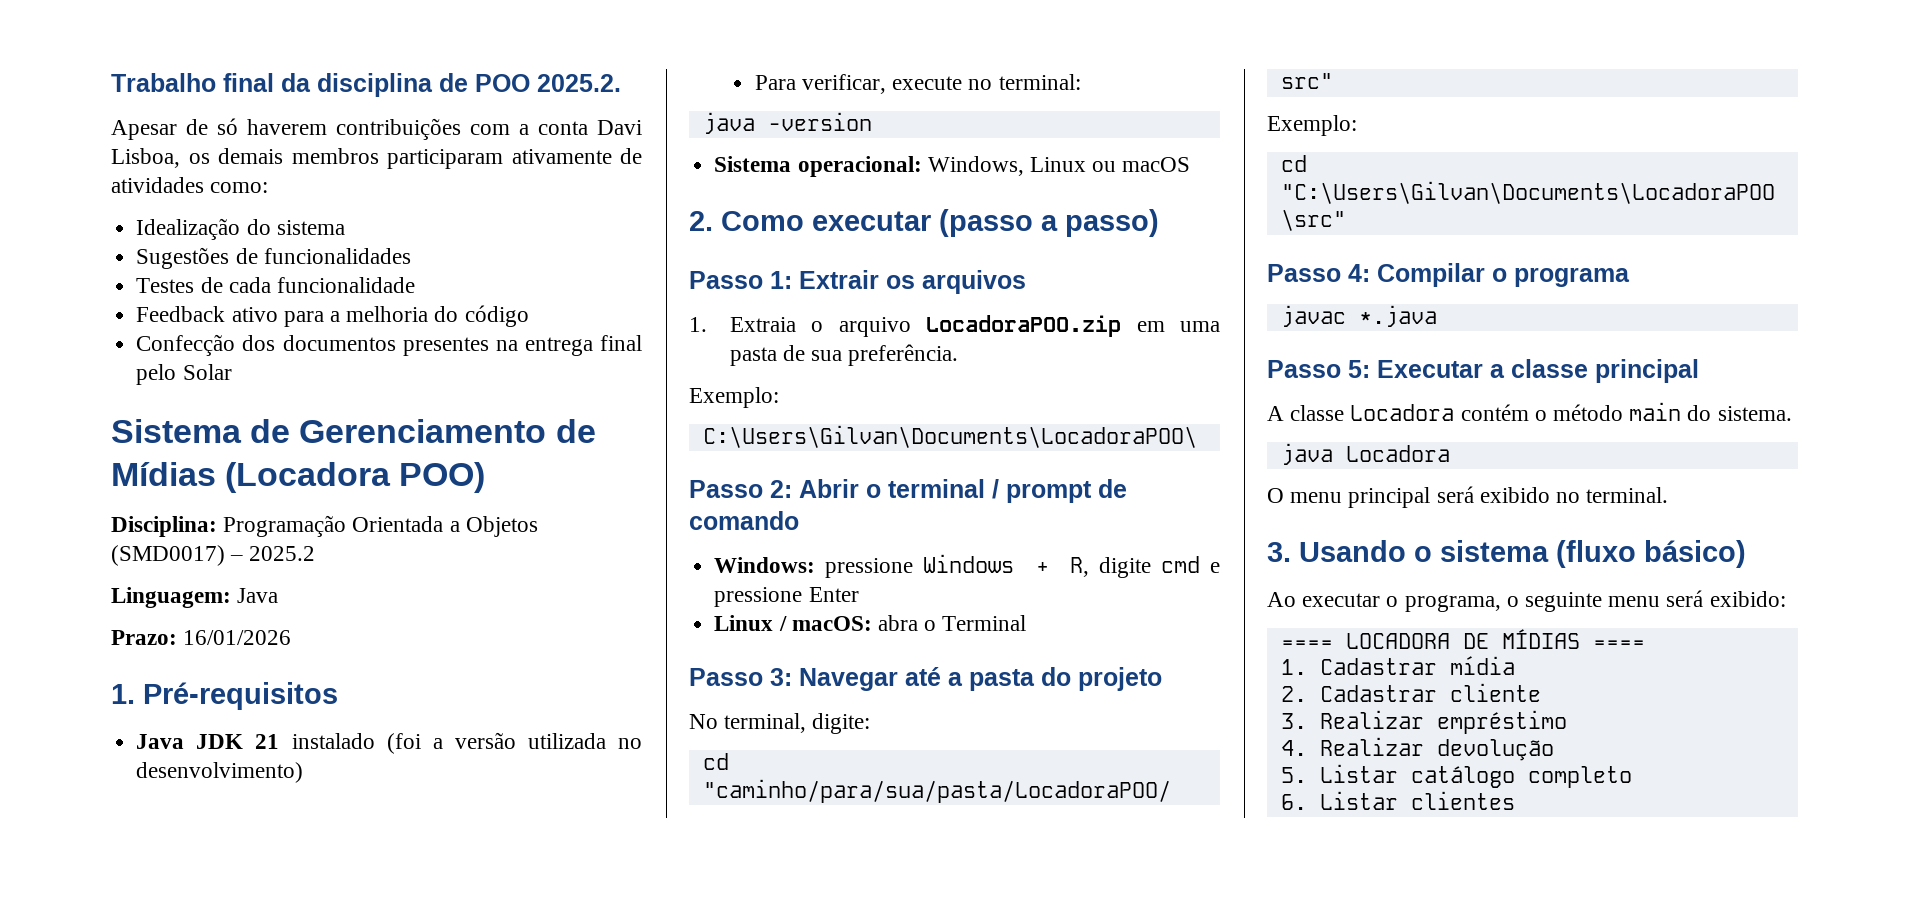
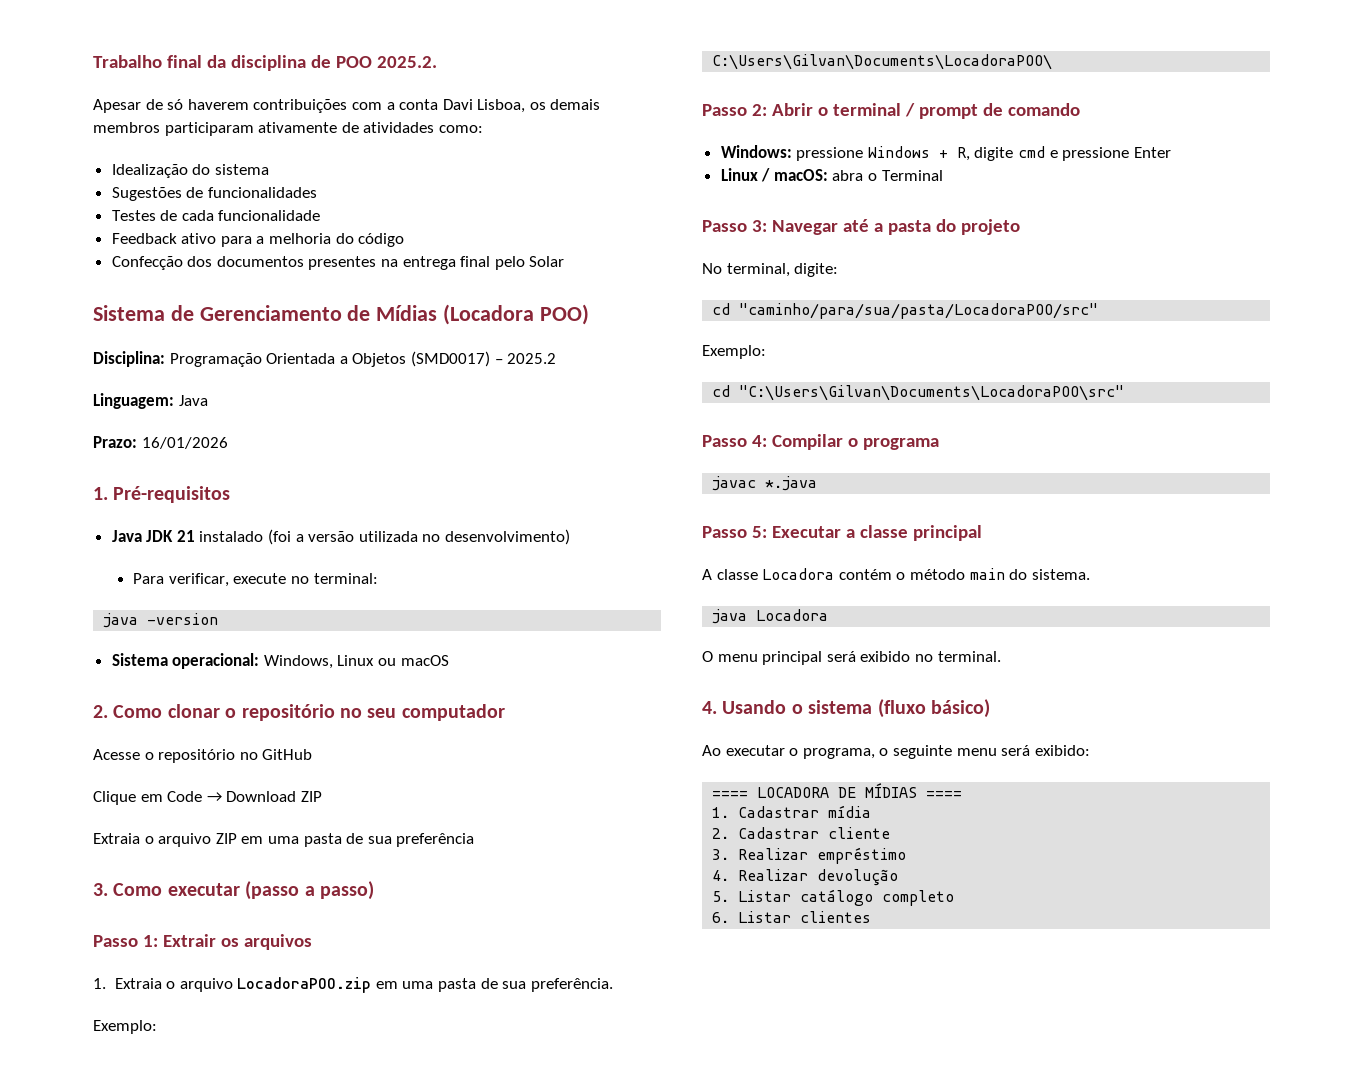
(804, 221) none -> [167,704,505,721] [93,749,313,763] [93,791,322,805] [93,833,475,847] [93,883,163,896] clonar o repositório no seu computador // Acesse o repositório no GitHub // Clique em Code → Download ZIP // Extraia o arquivo ZIP em uma pasta de sua preferência // 3. Como
[1267,542,1291,562] 3. -> [702,701,717,714] 4.

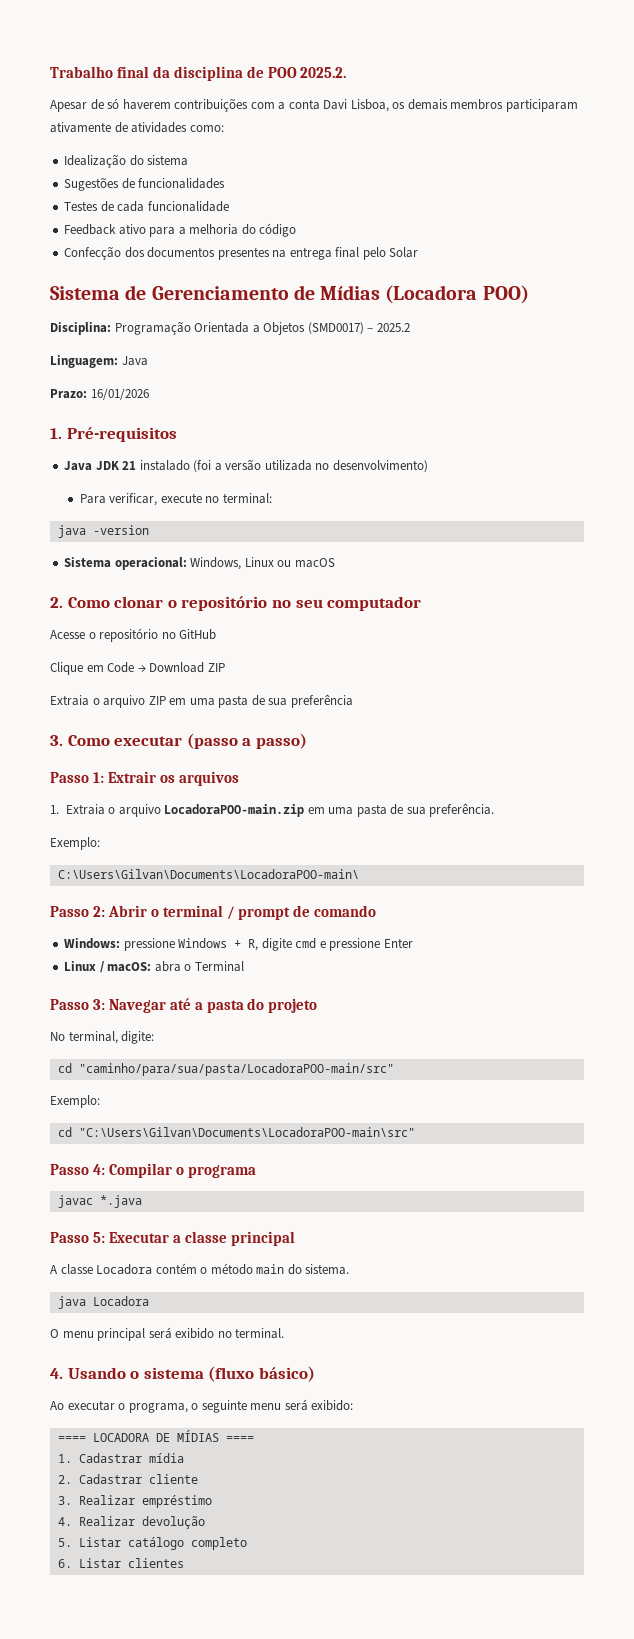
[237,977,372,993] LocadoraPOO.zip -> [164,804,305,817] LocadoraPOO-main.zip
[712,54,1053,70] C:\Users\Gilvan\Documents\LocadoraPOO\ -> [57,869,359,879] C:\Users\Gilvan\Documents\LocadoraPOO-main\
[739,303,1099,319] "caminho/para/sua/pasta/LocadoraPOO/src" -> [78,1063,394,1076] "caminho/para/sua/pasta/LocadoraPOO-main/src"
[739,385,1125,401] "C:\Users\Gilvan\Documents\LocadoraPOO\src" -> [78,1127,415,1137] "C:\Users\Gilvan\Documents\LocadoraPOO-main\src"

